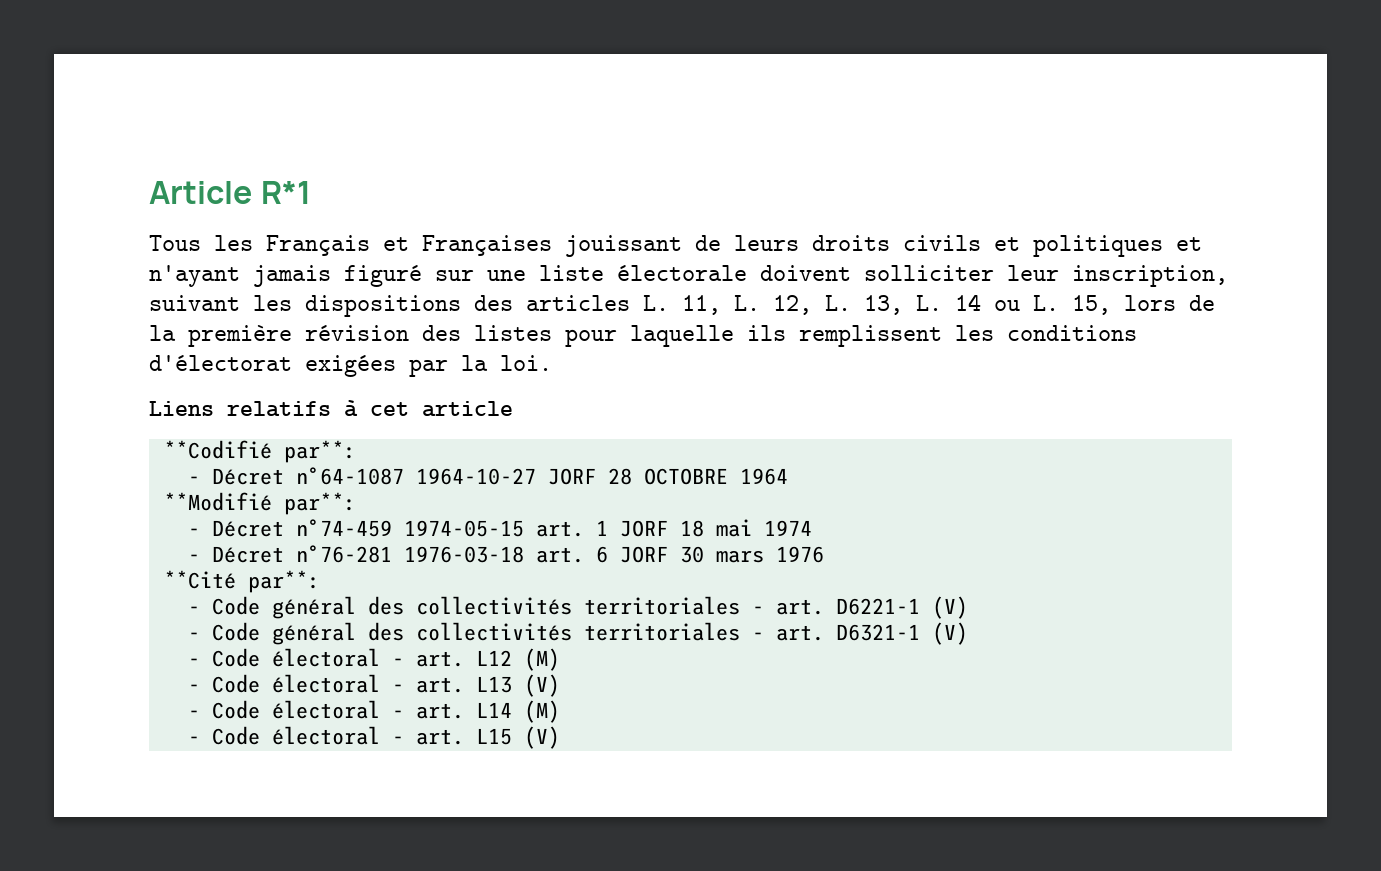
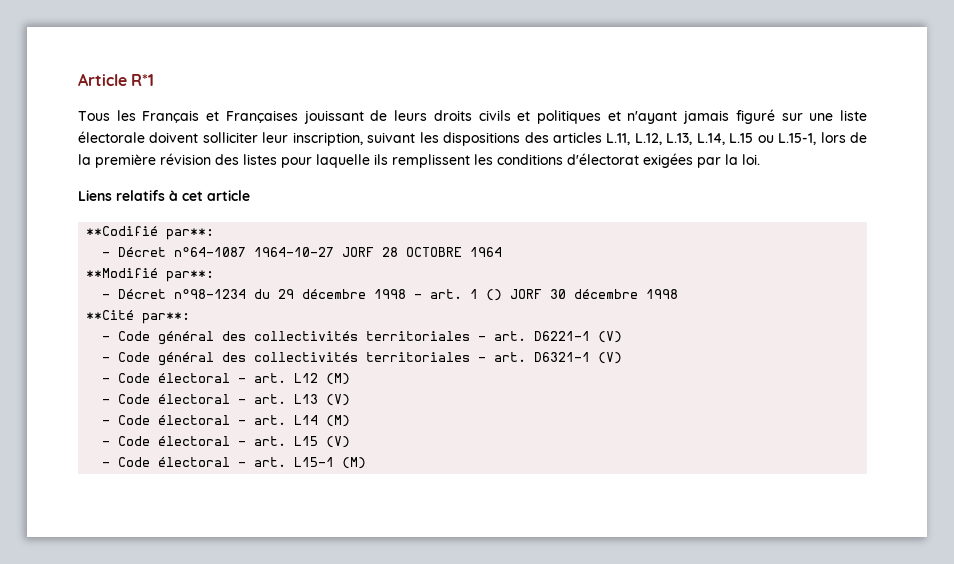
[643,294,1111,315] L. 11, L. 12, L. 13, L. 14 ou L. 15, -> [606,133,817,145] L.11, L.12, L.13, L.14, L.15 ou L.15-1,
[295,519,812,537] [187,545,824,563] n°74-459 1974-05-15 art. 1 JORF 18 mai 1974 // - Décret n°76-281 1976-03-18 art. 6 JORF 30 mars 1976 -> [174,289,679,301] n°98-1234 du 29 décembre 1998 - art. 1 () JORF 30 décembre 1998
(560, 737) none -> [102,457,367,469] // - Code électoral - art. L15-1 (M)

